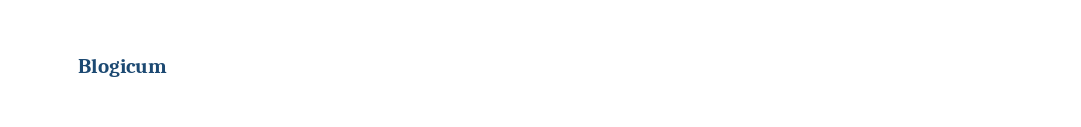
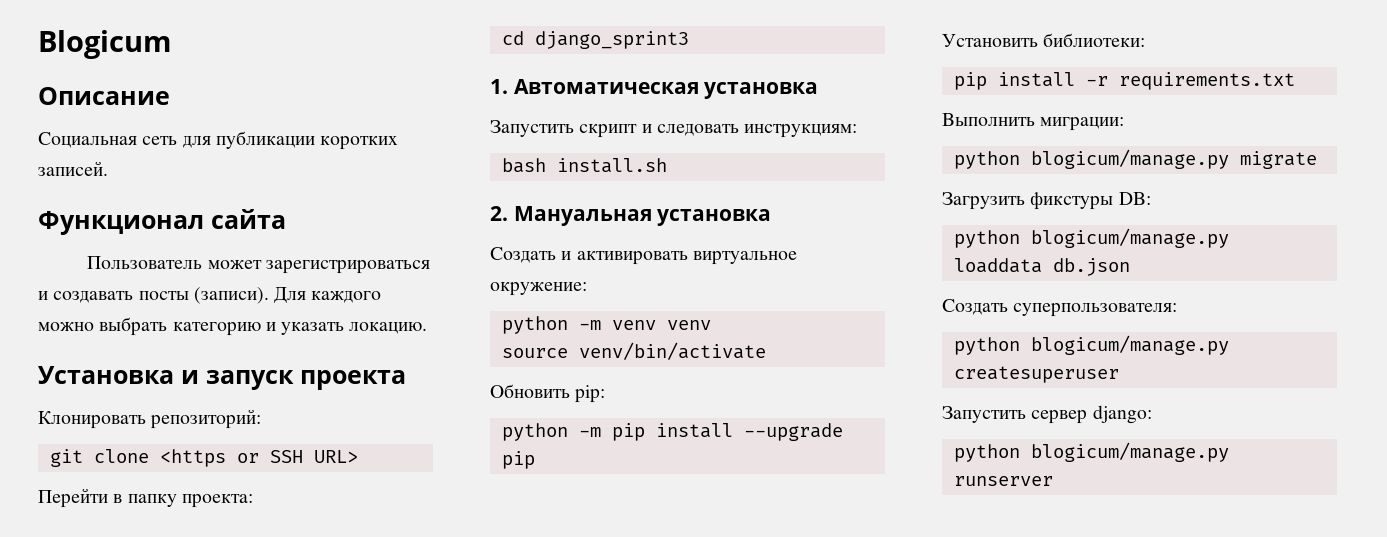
(167, 67) none -> [38,87,170,105] [38,131,399,150] [38,161,108,176] [38,209,286,235] [87,256,430,274] [38,287,382,304] [38,317,428,336] [38,366,406,390] [38,409,262,429] [49,449,358,467] [38,488,253,508] [501,31,689,49] [490,79,819,99] [490,120,858,138] [501,158,667,173] [490,206,772,226] [490,247,797,265] [490,282,587,296] [501,316,711,334] [501,342,766,360] [490,384,606,403] [501,423,843,441] [501,451,535,469] [942,33,1146,47] [953,72,1295,90] [942,113,1125,131] [953,149,1317,169] [942,192,1151,210] [953,228,1229,248] [953,258,1130,276] [942,299,1178,317] [953,335,1229,355] [953,366,1119,383] [942,405,1152,424] [953,442,1229,462] [953,476,1053,486] // Описание // Социальная сеть для публикации коротких записей. // Функционал сайта // Пользователь может зарегистрироваться и создавать посты (записи). Для каждого можно выбрать категорию и указать локацию. // Установка и запуск проекта // Клонировать репозиторий: // git clone <https or SSH URL> // Перейти в папку проекта: // cd django_sprint3 // 1. Автоматическая установка // Запустить скрипт и следовать инструкциям: // bash install.sh // 2. Мануальная установка // Создать и активировать виртуальное окружение: // python -m venv venv // source venv/bin/activate // Обновить pip: // python -m pip install --upgrade pip // Установить библиотеки: // pip install -r requirements.txt // Выполнить миграции: // python blogicum/manage.py migrate // Загрузить фикстуры DB: // python blogicum/manage.py loaddata db.json // Создать суперпользователя: // python blogicum/manage.py createsuperuser // Запустить сервер django: // python blogicum/manage.py runserver

